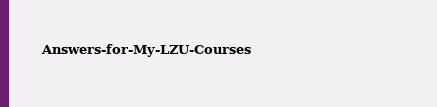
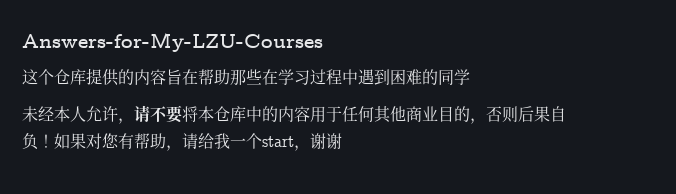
(251, 50) none -> [22,68,470,86] [22,105,566,124] [22,133,342,151] // 这个仓库提供的内容旨在帮助那些在学习过程中遇到困难的同学 // 未经本人允许，请不要将本仓库中的内容用于任何其他商业目的，否则后果自负！如果对您有帮助，请给我一个start，谢谢

